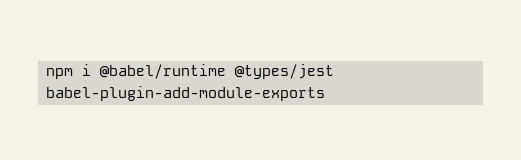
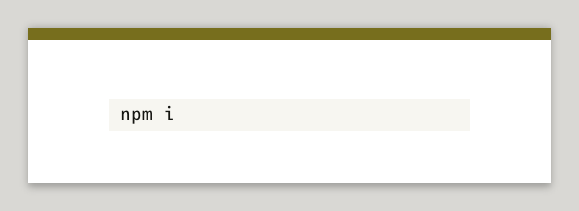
[100,64,335,79] [46,86,326,101] @babel/runtime @types/jest babel-plugin-add-module-exports -> (175, 112) none

